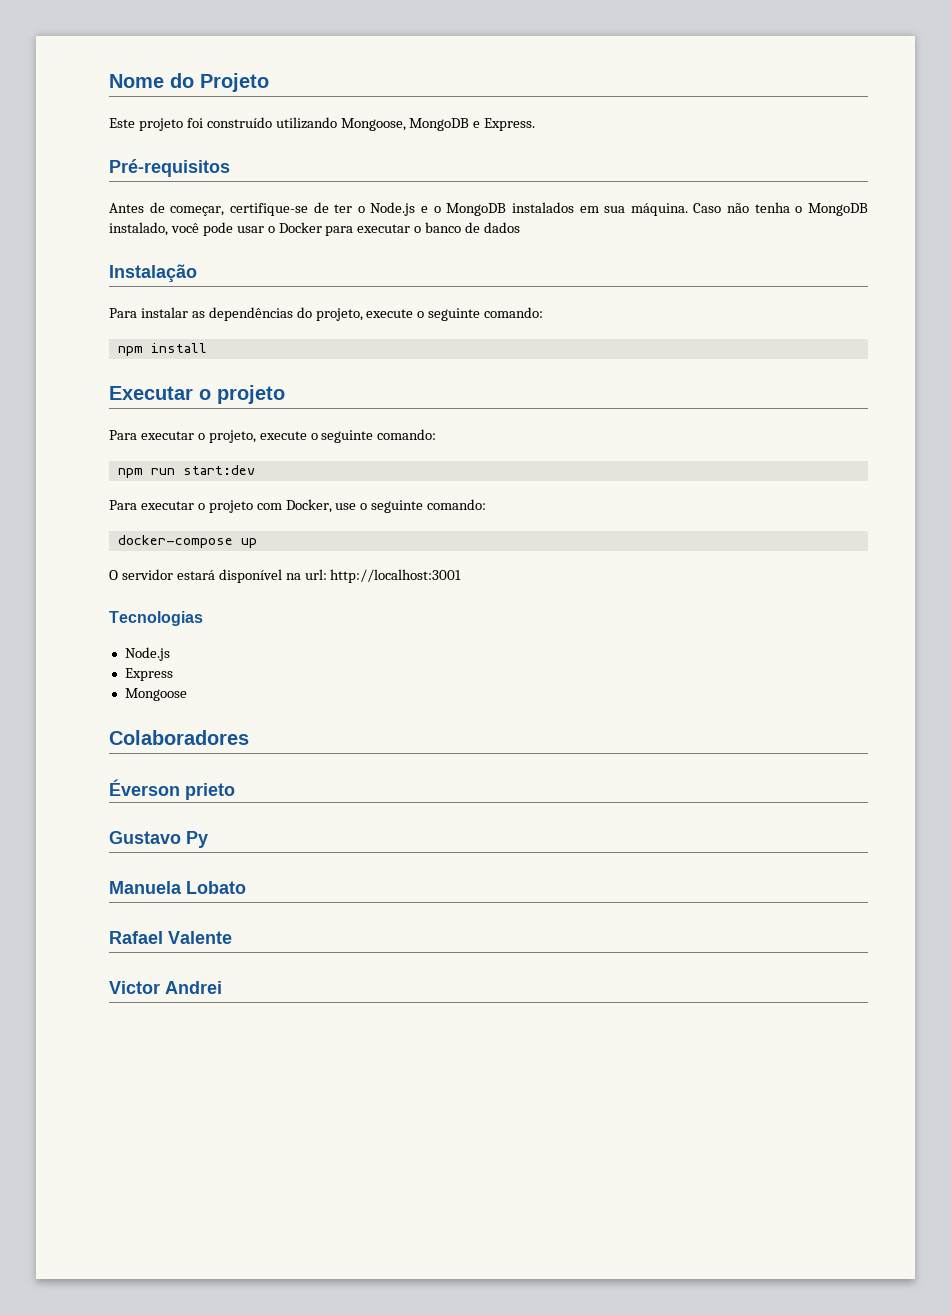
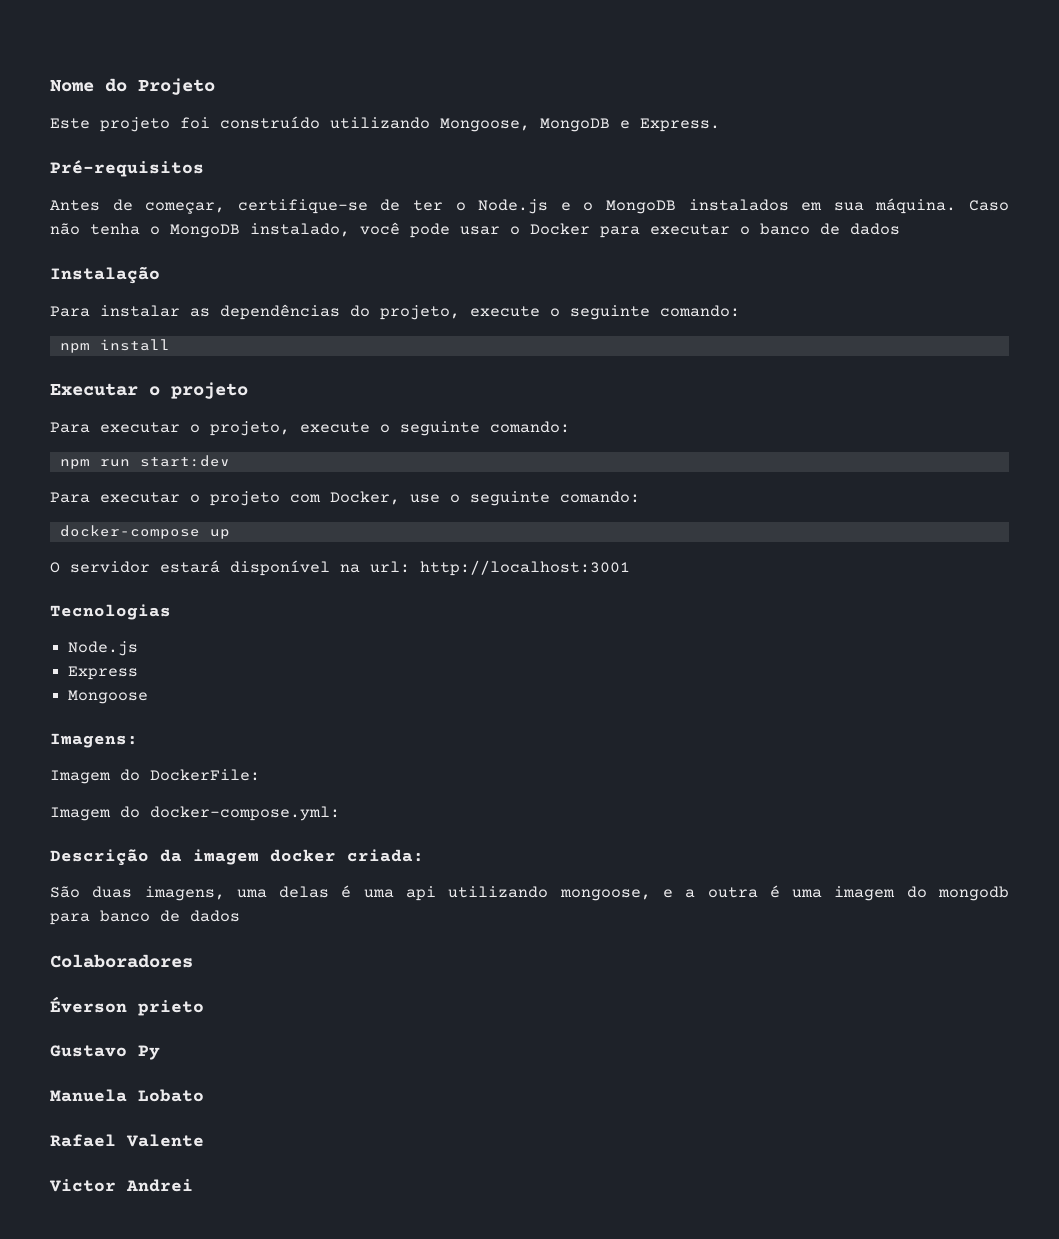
(187, 694) none -> [50,733,138,748] [50,769,260,784] [50,806,340,821] [50,849,424,866] [50,885,1009,901] [50,910,240,925] // Imagens: // Imagem do DockerFile: // Imagem do docker-compose.yml: // Descrição da imagem docker criada: // São duas imagens, uma delas é uma api utilizando mongoose, e a outra é uma imagem do mongodb para banco de dados

